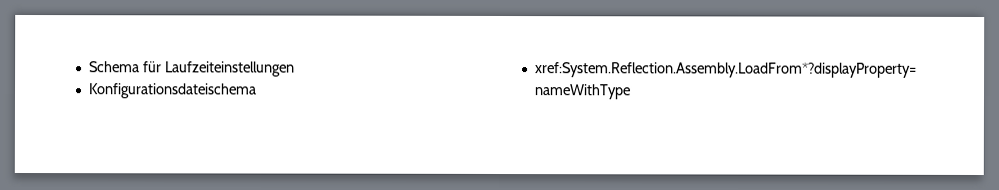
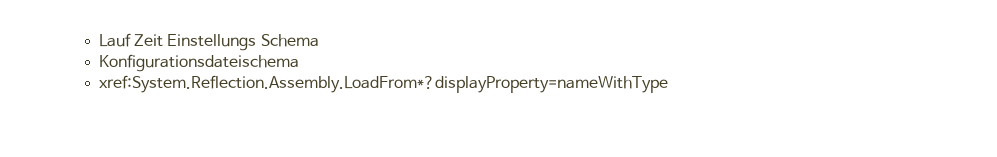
(88, 67) none -> [99,33,257,51] Lauf Zeit Einstellungs
[142,61,295,77] für Laufzeiteinstellungen -> (319, 40) none

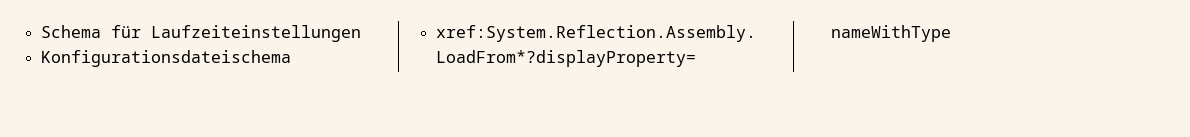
[99,33,257,51] Lauf Zeit Einstellungs -> (41, 31) none
(319, 40) none -> [111,25,362,42] für Laufzeiteinstellungen

